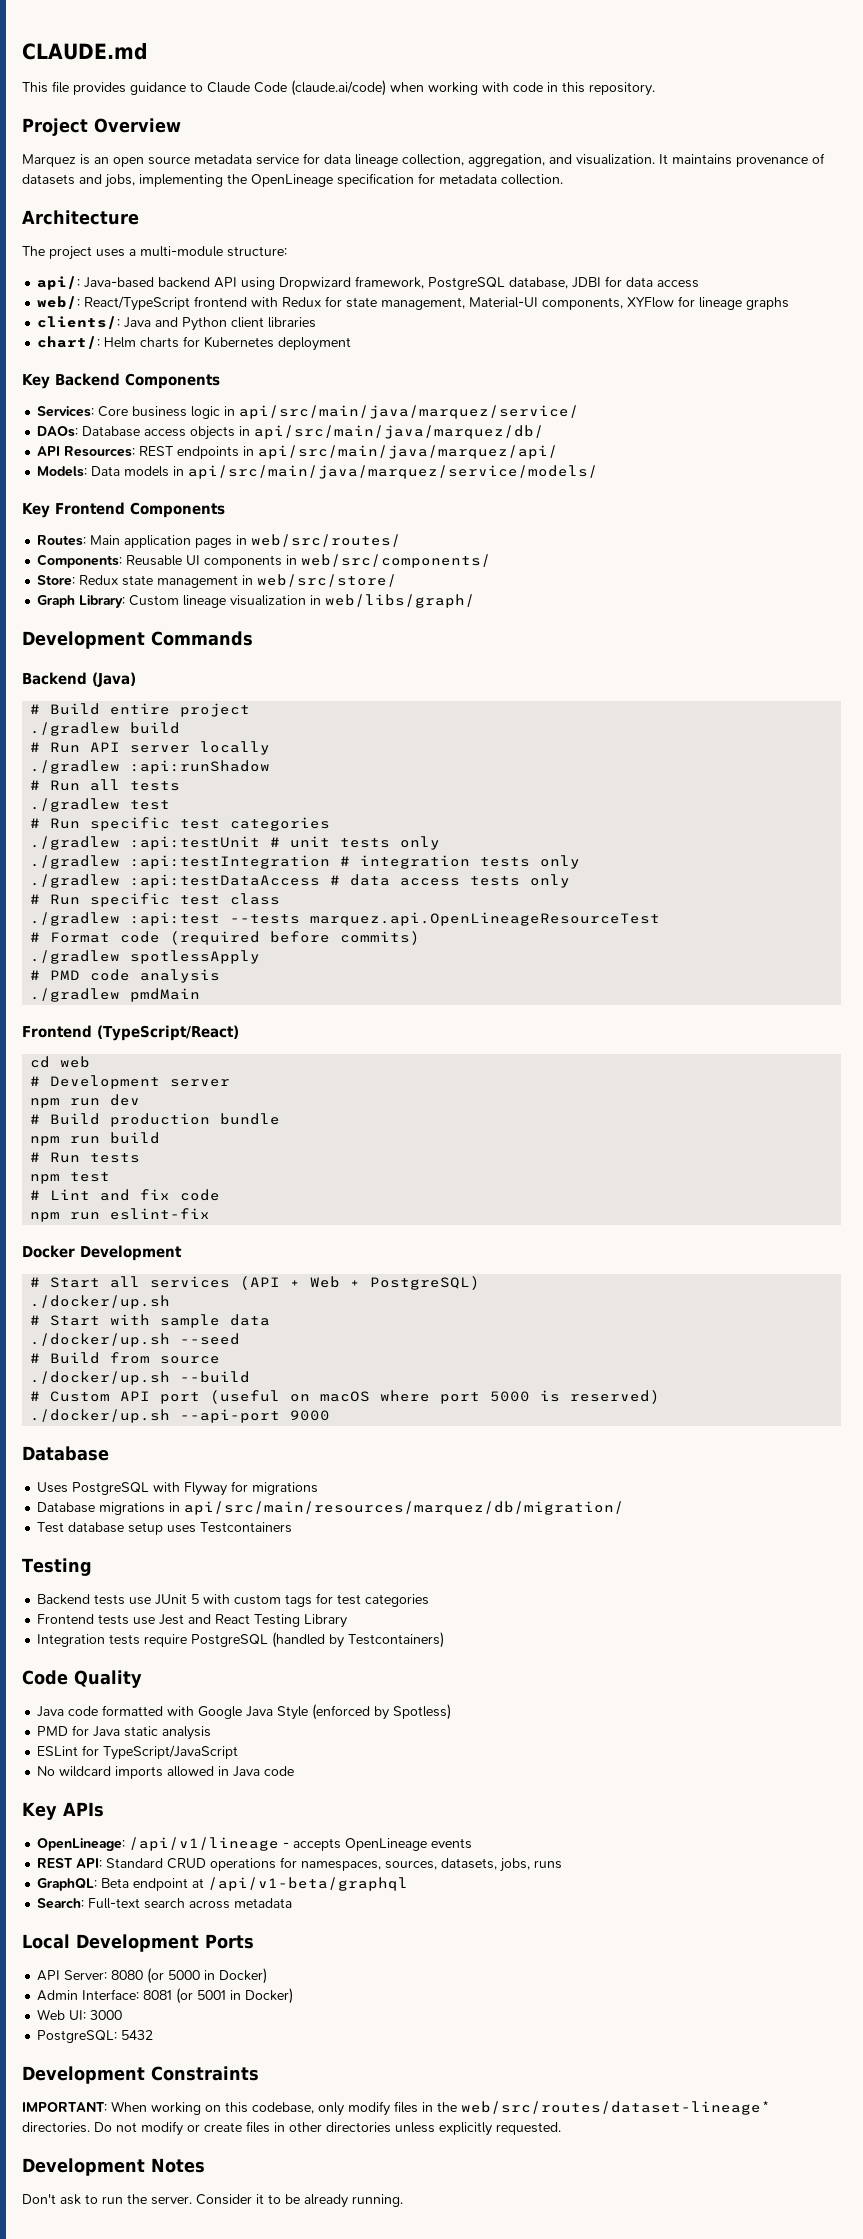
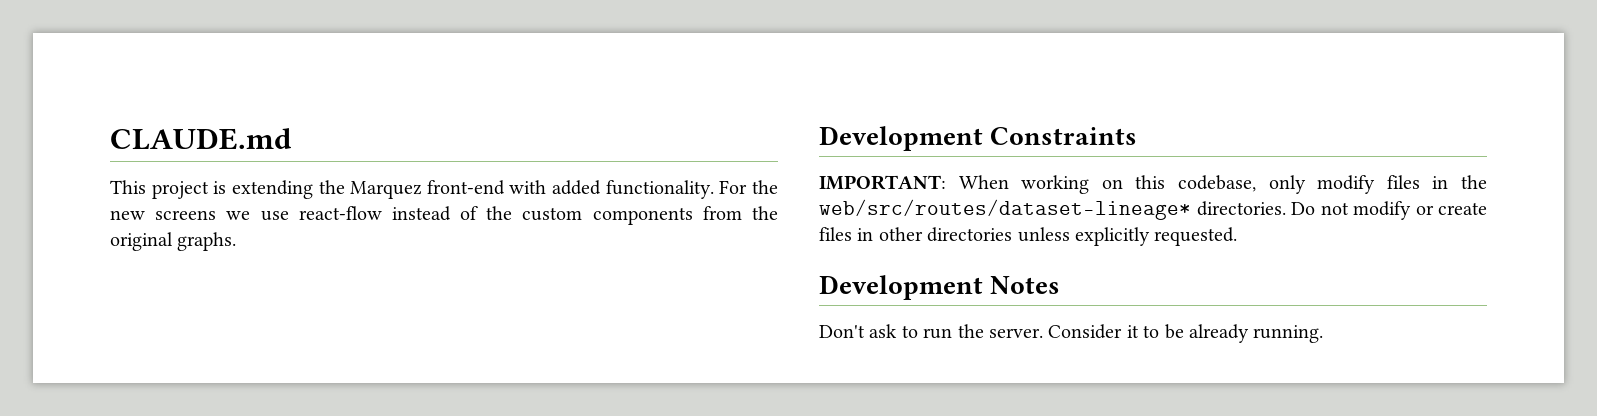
[52,80,655,96] [22,118,181,136] [22,153,825,167] [22,173,563,188] [22,210,139,225] [22,246,287,260] [37,276,700,290] [37,296,790,311] [37,316,317,331] [37,336,352,351] [22,373,220,389] [37,405,580,419] [37,425,545,440] [37,445,559,459] [37,465,599,479] [22,502,225,518] [37,534,402,548] [37,554,492,568] [37,574,398,588] [37,594,476,608] [22,631,253,649] [22,672,136,687] [30,703,251,717] [30,722,181,736] [30,741,271,755] [30,760,271,774] [30,779,181,791] [30,798,171,812] [30,817,331,831] [30,836,441,850] [30,855,581,869] [30,874,571,888] [30,893,281,907] [30,912,661,926] [30,931,421,945] [30,950,261,964] [30,969,221,983] [30,988,201,1002] [22,1025,239,1041] [30,1056,91,1068] [30,1075,231,1089] [30,1094,141,1108] [30,1113,281,1127] [30,1132,161,1146] [30,1152,141,1163] [30,1172,111,1184] [30,1189,221,1201] [30,1208,211,1222] [22,1245,182,1261] [30,1276,481,1290] [30,1295,171,1309] [30,1314,271,1328] [30,1333,241,1347] [30,1352,221,1364] [30,1371,251,1385] [30,1390,661,1404] [30,1409,331,1423] [22,1446,109,1461] [37,1481,319,1496] [37,1501,625,1515] [37,1522,293,1535] [22,1558,92,1576] [37,1593,430,1607] [37,1614,348,1628] [37,1632,445,1648] [22,1670,142,1688] [37,1704,452,1720] [37,1725,212,1740] [37,1745,239,1760] [37,1766,295,1779] [22,1802,104,1820] [37,1837,473,1851] [37,1857,563,1872] [37,1877,409,1891] [37,1898,293,1909] [22,1934,254,1952] [37,1968,268,1984] [37,1988,294,2004] [37,2009,123,2020] [37,2030,154,2043] file provides guidance to Claude Code (claude.ai/code) when working with code in this repository. // Project Overview // Marquez is an open source metadata service for data lineage collection, aggregation, and visualization. It maintains provenance of datasets and jobs, implementing the OpenLineage specification for metadata collection. // Architecture // The project uses a multi-module structure: // api/: Java-based backend API using Dropwizard framework, PostgreSQL database, JDBI for data access // web/: React/TypeScript frontend with Redux for state management, Material-UI components, XYFlow for lineage graphs // clients/: Java and Python client libraries // chart/: Helm charts for Kubernetes deployment // Key Backend Components // Services: Core business logic in api/src/main/java/marquez/service/ // DAOs: Database access objects in api/src/main/java/marquez/db/ // API Resources: REST endpoints in api/src/main/java/marquez/api/ // Models: Data models in api/src/main/java/marquez/service/models/ // Key Frontend Components // Routes: Main application pages in web/src/routes/ // Components: Reusable UI components in web/src/components/ // Store: Redux state management in web/src/store/ // Graph Library: Custom lineage visualization in web/libs/graph/ // Development Commands // Backend (Java) // # Build entire project // ./gradlew build // # Run API server locally // ./gradlew :api:runShadow // # Run all tests // ./gradlew test // # Run specific test categories // ./gradlew :api:testUnit # unit tests only // ./gradlew :api:testIntegration # integration tests only // ./gradlew :api:testDataAccess # data access tests only // # Run specific test class // ./gradlew :api:test --tests marquez.api.OpenLineageResourceTest // # Format code (required before commits) // ./gradlew spotlessApply // # PMD code analysis // ./gradlew pmdMain // Frontend (TypeScript/React) // cd web // # Development server // npm run dev // # Build production bundle // npm run build // # Run tests // npm test // # Lint and fix code // npm run eslint-fix // Docker Development // # Start all services (API + Web + PostgreSQL) // ./docker/up.sh // # Start with sample data // ./docker/up.sh --seed // # Build from source // ./docker/up.sh --build // # Custom API port (useful on macOS where port 5000 is reserved) // ./docker/up.sh --api-port 9000 // Database // Uses PostgreSQL with Flyway for migrations // Database migrations in api/src/main/resources/marquez/db/migration/ // Test database setup uses Testcontainers // Testing // Backend tests use JUnit 5 with custom tags for test categories // Frontend tests use Jest and React Testing Library // Integration tests require PostgreSQL (handled by Testcontainers) // Code Quality // Java code formatted with Google Java Style (enforced by Spotless) // PMD for Java static analysis // ESLint for TypeScript/JavaScript // No wildcard imports allowed in Java code // Key APIs // OpenLineage: /api/v1/lineage - accepts OpenLineage events // REST API: Standard CRUD operations for namespaces, sources, datasets, jobs, runs // GraphQL: Beta endpoint at /api/v1-beta/graphql // Search: Full-text search across metadata // Local Development Ports // API Server: 8080 (or 5000 in Docker) // Admin Interface: 8081 (or 5001 in Docker) // Web UI: 3000 // PostgreSQL: 5432 -> [151,180,778,199] [110,206,778,225] [110,232,237,251] project is extending the Marquez front-end with added functionality. For the new screens we use react-flow instead of the custom components from the original graphs.

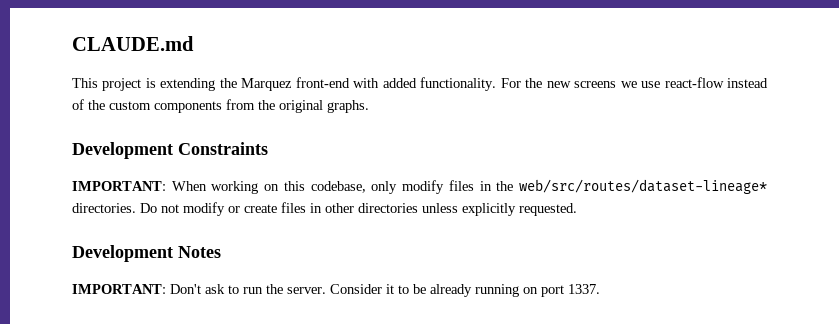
(1061, 285) none -> [72,284,166,294] IMPORTANT:
[1253,325,1324,343] running. -> [475,284,600,297] running on port 1337.

